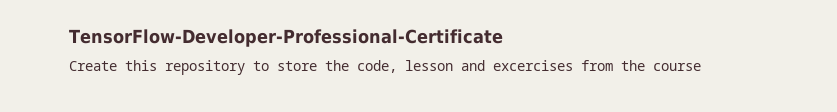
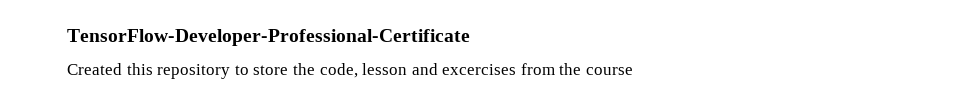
[69,61,117,71] Create -> [67,63,122,75] Created

